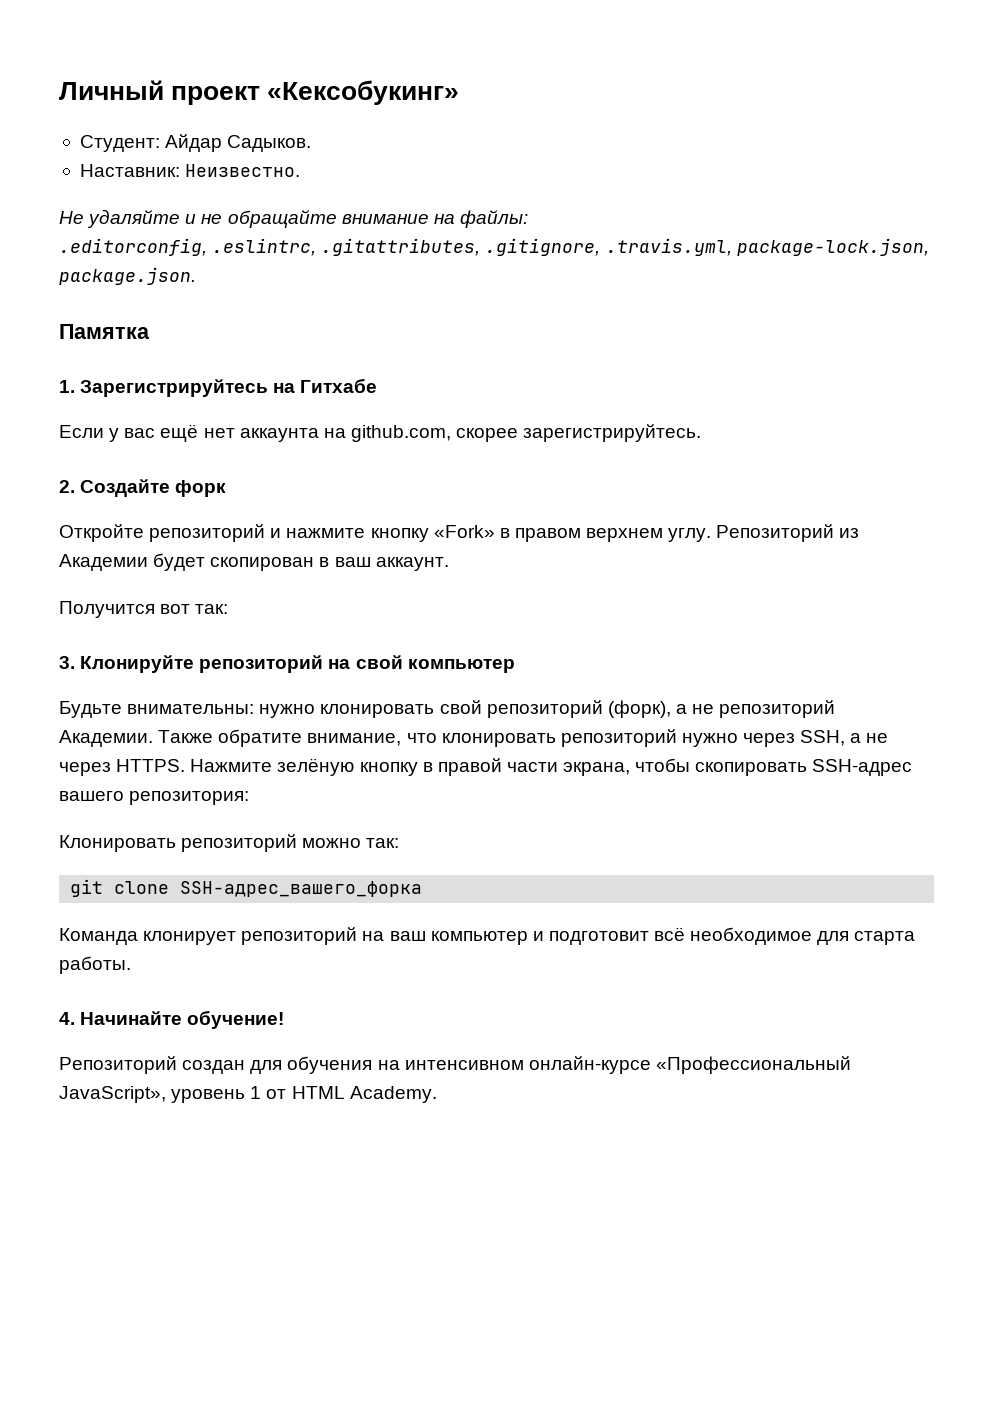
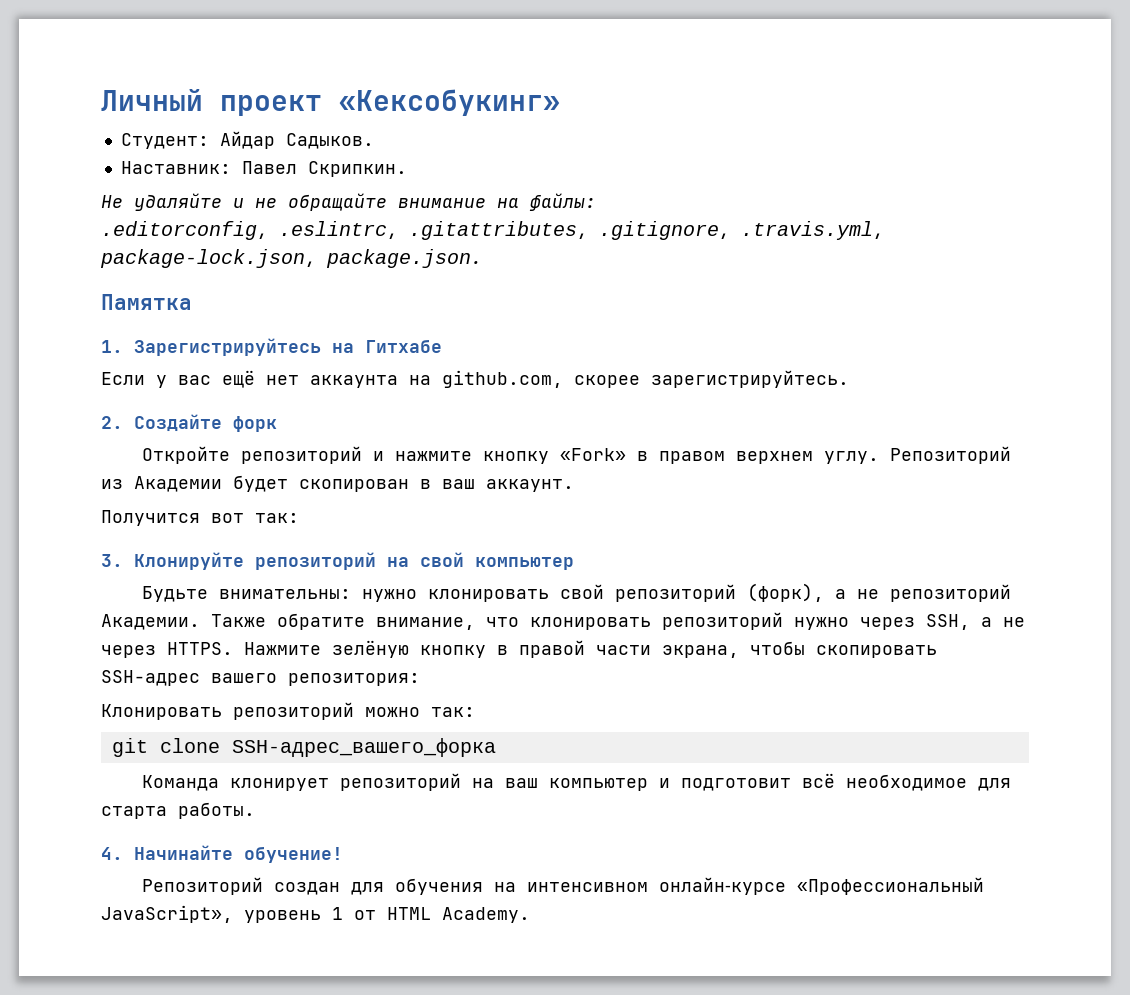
[185,164,301,177] Неизвестно. -> [241,161,407,177] Павел Скрипкин.

